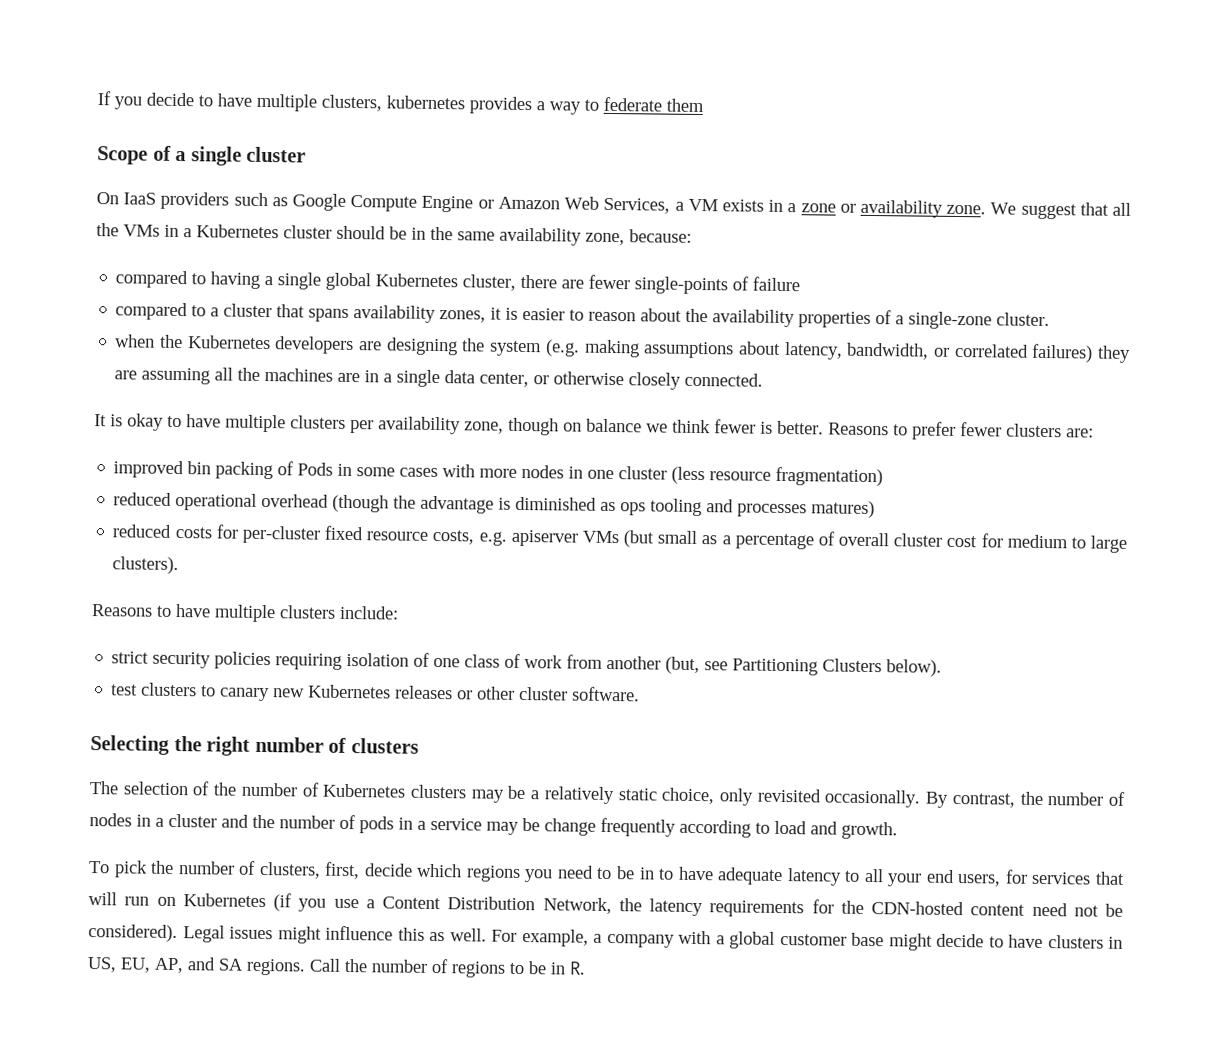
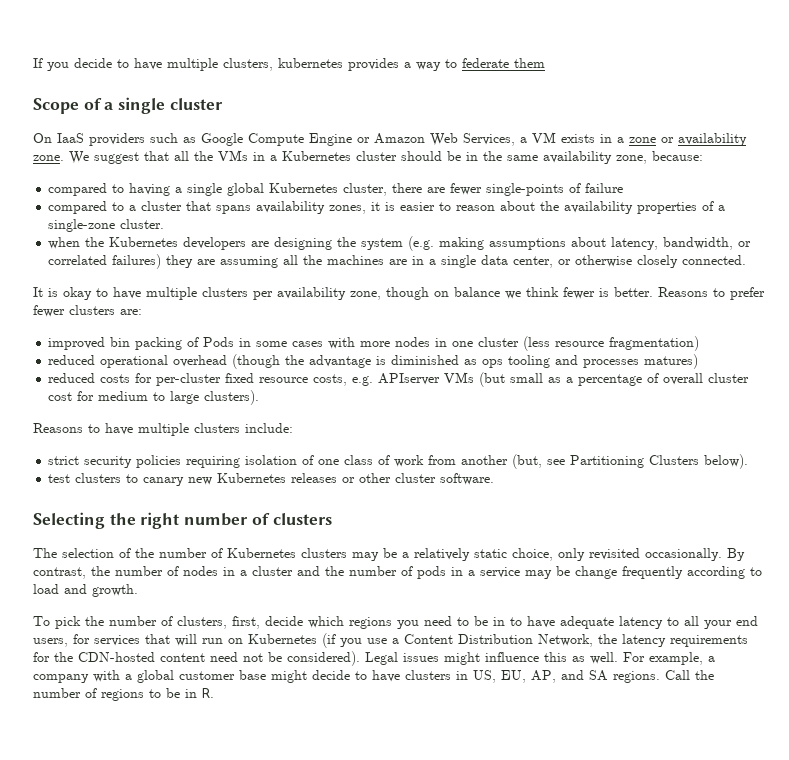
[510,529,578,547] apiserver -> [378,373,441,385] APIserver

